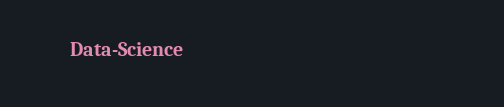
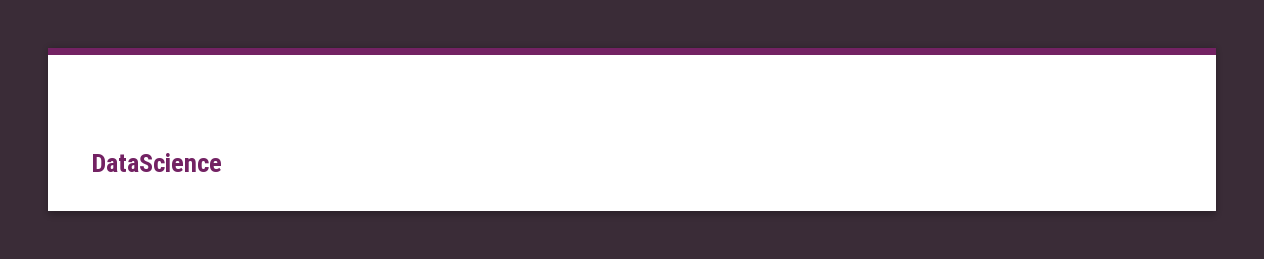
[70,42,183,56] Data-Science -> [91,153,222,172] DataScience

